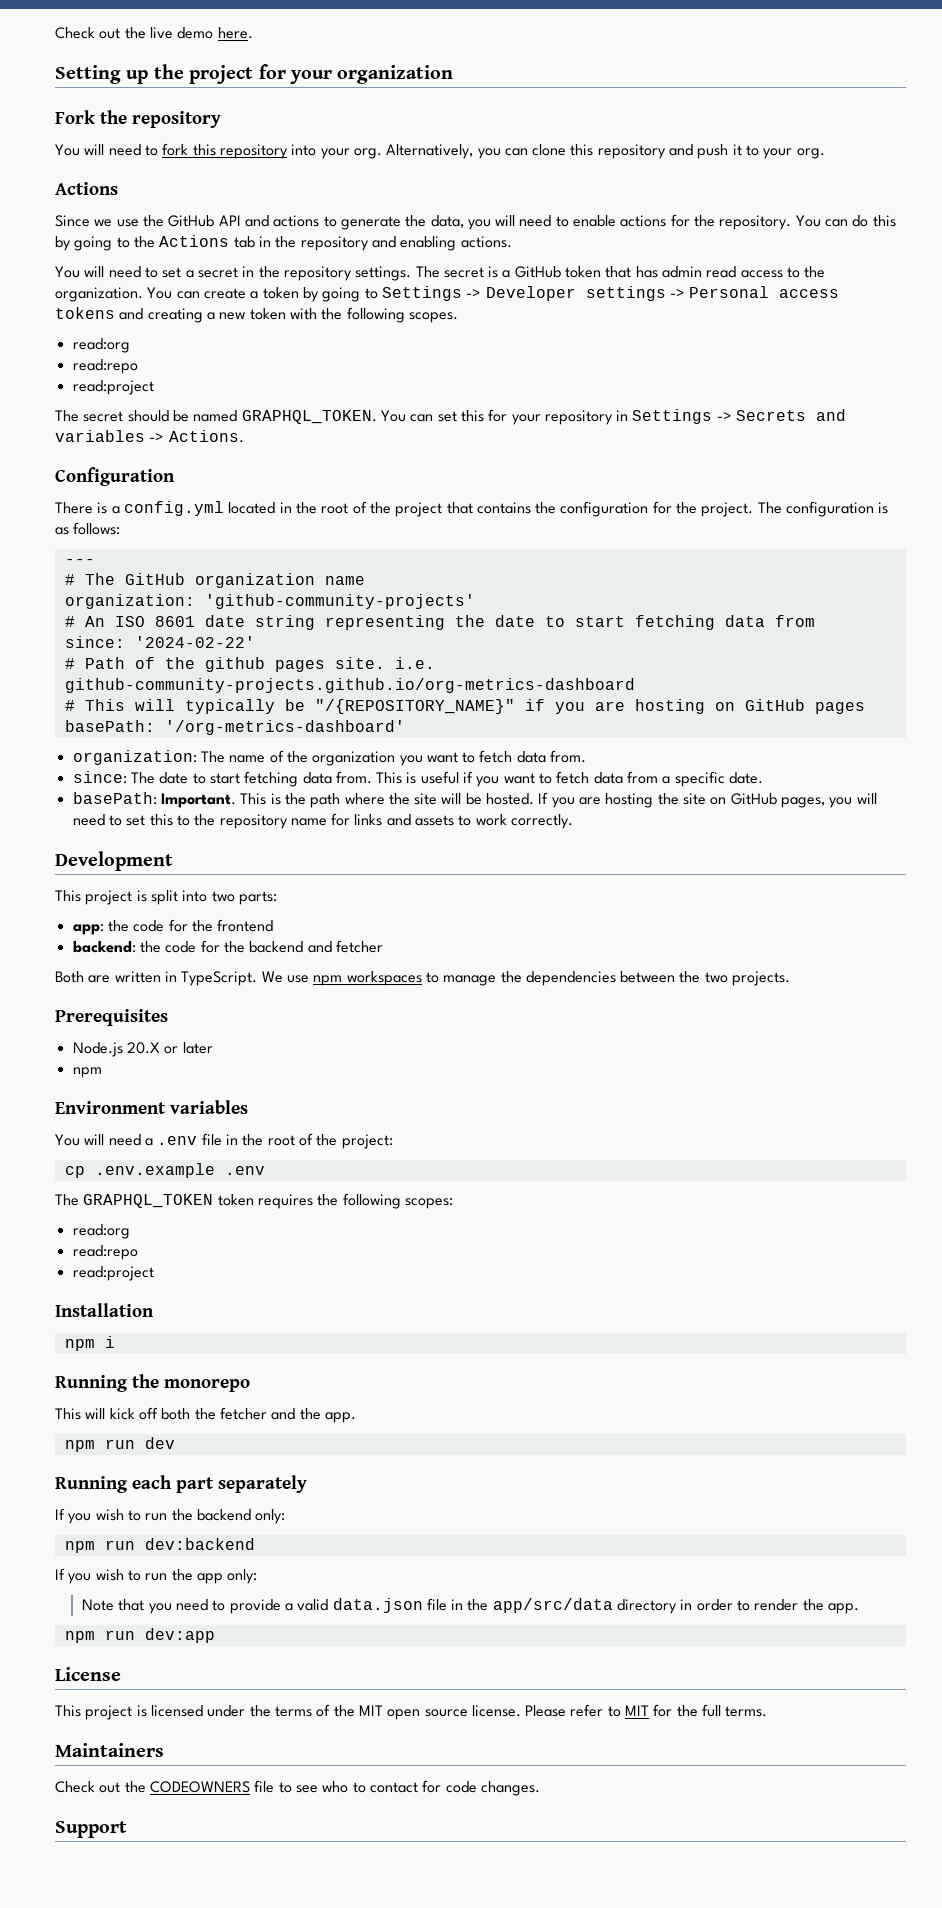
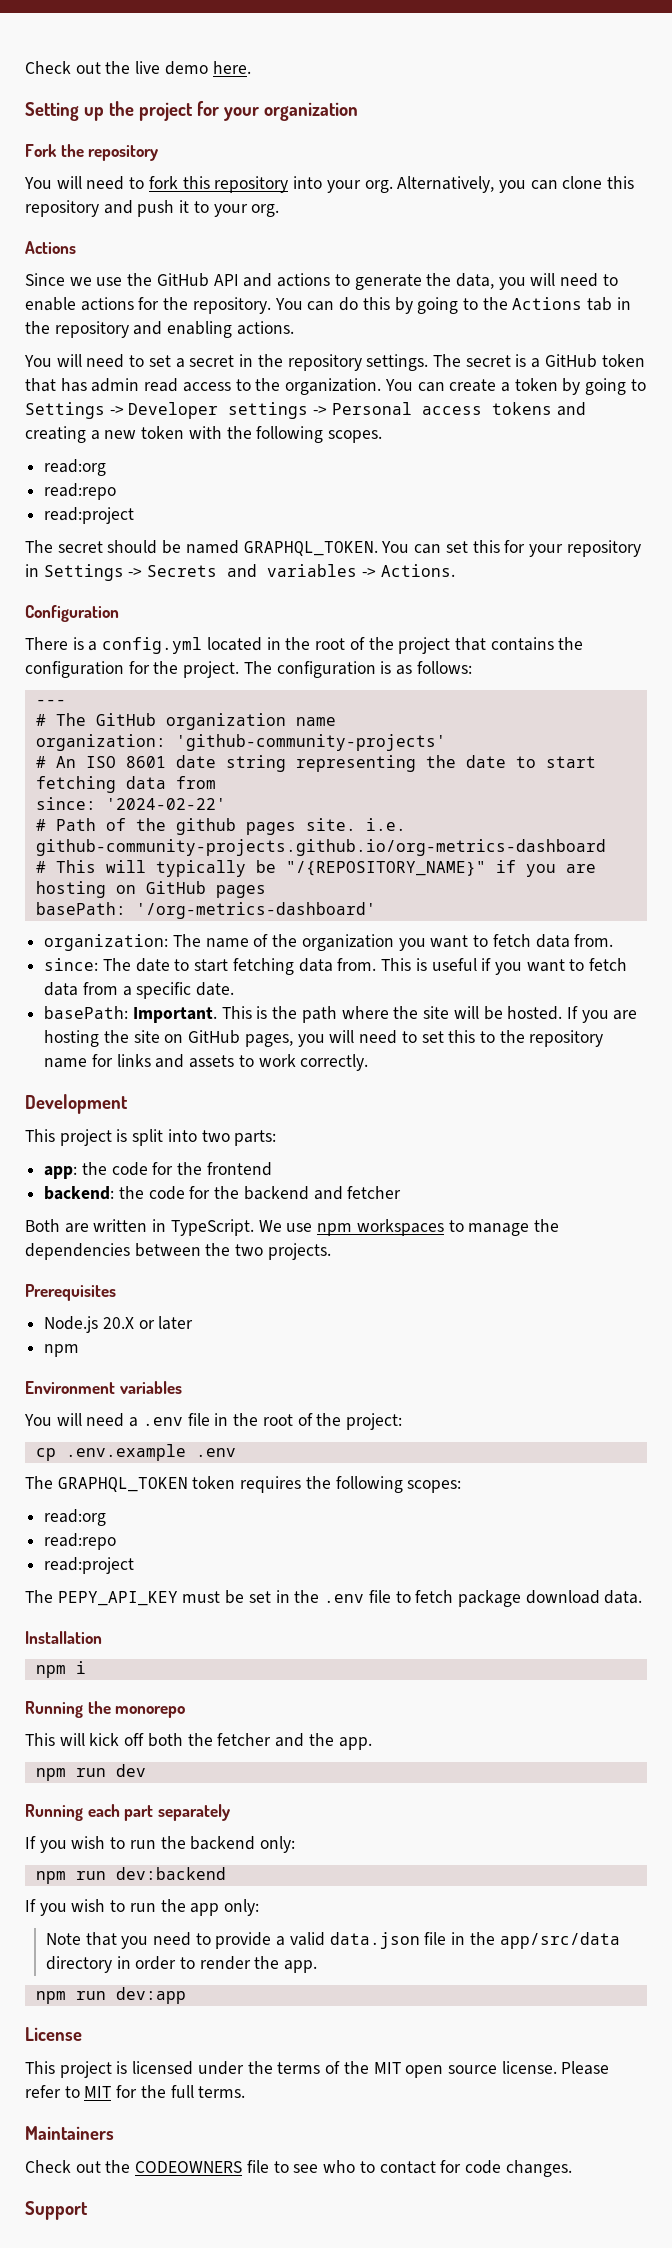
(154, 1273) none -> [25,1590,643,1607] // The PEPY_API_KEY must be set in the .env file to fetch package download data.

